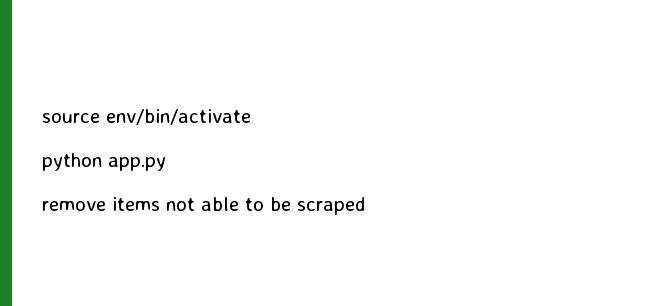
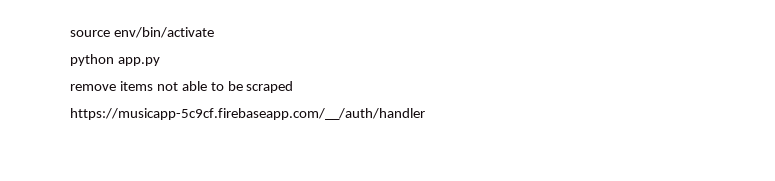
(365, 206) none -> [70,108,425,120] // https://musicapp-5c9cf.firebaseapp.com/__/auth/handler

